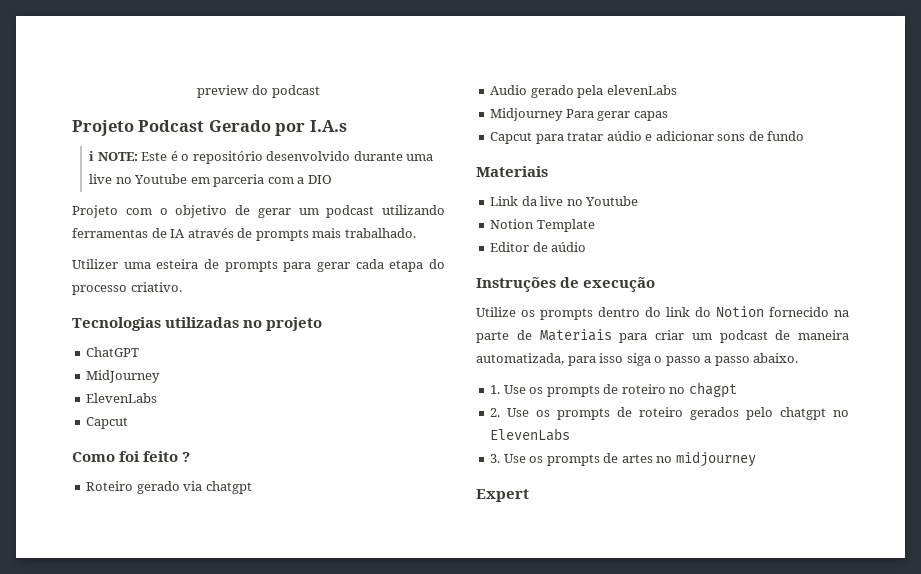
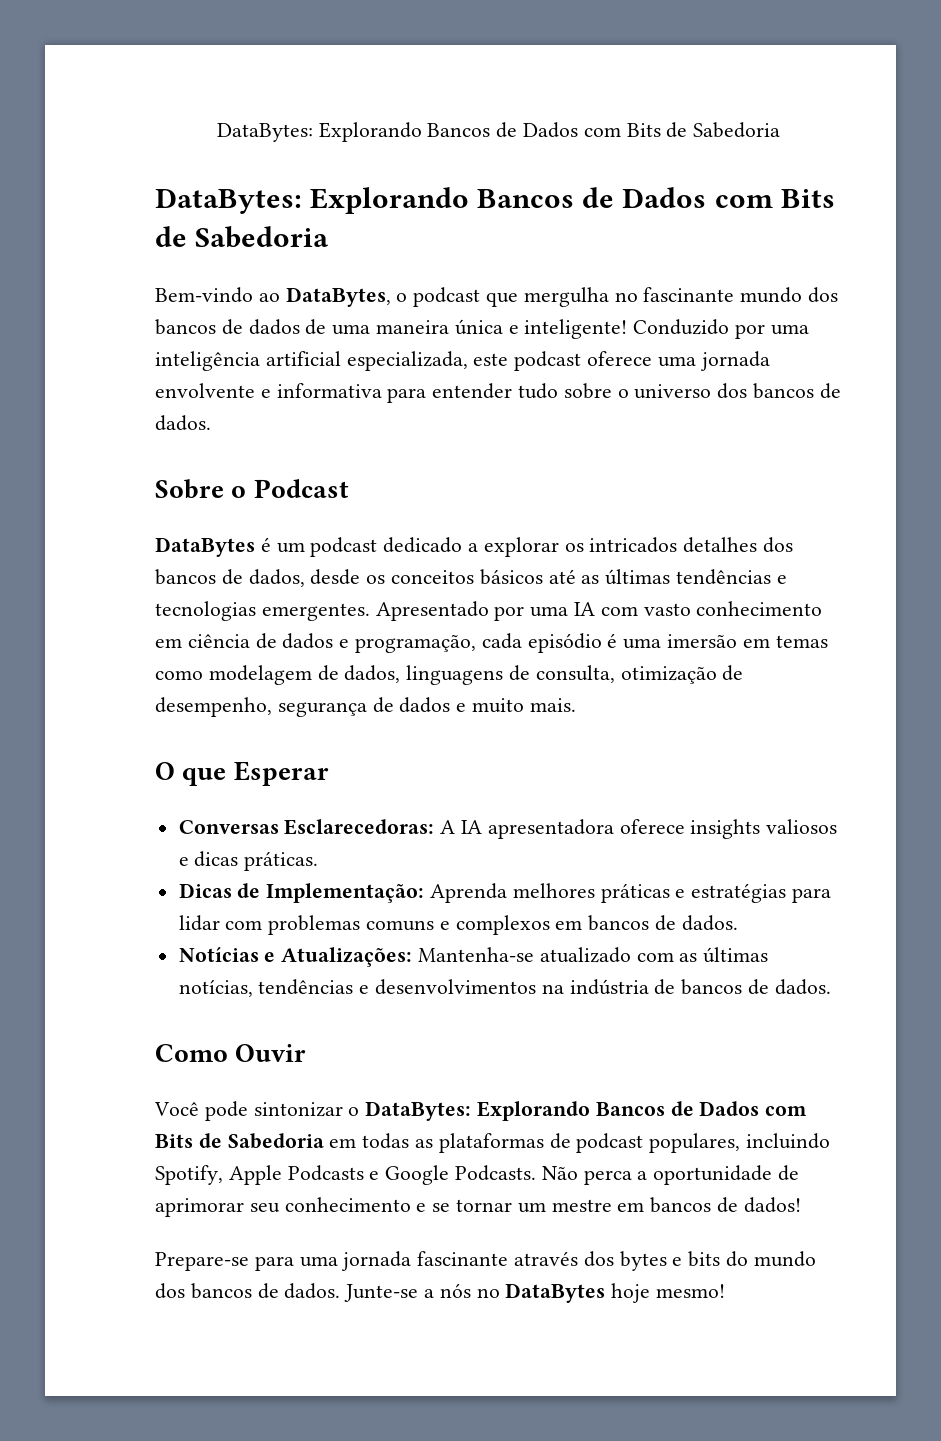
[197,85,320,98] [72,120,347,136] [88,151,434,164] [88,174,332,187] [72,205,445,218] [72,228,416,241] [72,259,446,272] [72,282,182,295] [72,317,323,331] [86,347,140,357] [86,370,161,383] [86,393,158,403] [86,417,129,429] [72,451,191,462] [86,481,252,494] [490,85,677,98] [490,108,668,121] [490,131,805,144] [476,166,548,177] [490,196,639,206] [490,219,595,232] [490,242,587,252] [476,277,656,292] [476,306,849,320] [476,329,849,343] [476,353,799,366] [490,382,737,398] [490,407,850,420] [490,428,571,441] [490,451,756,467] [476,489,529,502] preview do podcast // Projeto Podcast Gerado por I.A.s // ℹ NOTE: Este é o repositório desenvolvido durante uma live no Youtube em parceria com a DIO // Projeto com o objetivo de gerar um podcast utilizando ferramentas de IA através de prompts mais trabalhado. // Utilizer uma esteira de prompts para gerar cada etapa do processo criativo. // Tecnologias utilizadas no projeto // ChatGPT // MidJourney // ElevenLabs // Capcut // Como foi feito ? // Roteiro gerado via chatgpt // Audio gerado pela elevenLabs // Midjourney Para gerar capas // Capcut para tratar aúdio e adicionar sons de fundo // Materiais // Link da live no Youtube // Notion Template // Editor de aúdio // Instruções de execução // Utilize os prompts dentro do link do Notion fornecido na parte de Materiais para criar um podcast de maneira automatizada, para isso siga o passo a passo abaixo. // 1. Use os prompts de roteiro no chagpt // 2. Use os prompts de roteiro gerados pelo chatgpt no ElevenLabs // 3. Use os prompts de artes no midjourney // Expert -> [216,122,781,142] [155,187,835,214] [155,226,330,248] [155,287,839,307] [155,319,809,339] [155,351,770,371] [155,383,841,403] [155,415,211,431] [155,479,349,499] [155,537,794,557] [155,569,787,587] [155,601,823,621] [155,633,828,653] [155,665,744,685] [155,697,576,717] [155,761,329,786] [178,819,838,839] [178,851,319,871] [178,883,832,903] [178,915,738,935] [178,947,769,967] [178,979,831,997] [155,1044,307,1062] [154,1101,808,1121] [155,1133,831,1153] [155,1165,800,1185] [155,1197,801,1217] [155,1251,816,1271] [155,1283,726,1303] DataBytes: Explorando Bancos de Dados com Bits de Sabedoria // DataBytes: Explorando Bancos de Dados com Bits de Sabedoria // Bem-vindo ao DataBytes, o podcast que mergulha no fascinante mundo dos bancos de dados de uma maneira única e inteligente! Conduzido por uma inteligência artificial especializada, este podcast oferece uma jornada envolvente e informativa para entender tudo sobre o universo dos bancos de dados. // Sobre o Podcast // DataBytes é um podcast dedicado a explorar os intricados detalhes dos bancos de dados, desde os conceitos básicos até as últimas tendências e tecnologias emergentes. Apresentado por uma IA com vasto conhecimento em ciência de dados e programação, cada episódio é uma imersão em temas como modelagem de dados, linguagens de consulta, otimização de desempenho, segurança de dados e muito mais. // O que Esperar // Conversas Esclarecedoras: A IA apresentadora oferece insights valiosos e dicas práticas. // Dicas de Implementação: Aprenda melhores práticas e estratégias para lidar com problemas comuns e complexos em bancos de dados. // Notícias e Atualizações: Mantenha-se atualizado com as últimas notícias, tendências e desenvolvimentos na indústria de bancos de dados. // Como Ouvir // Você pode sintonizar o DataBytes: Explorando Bancos de Dados com Bits de Sabedoria em todas as plataformas de podcast populares, incluindo Spotify, Apple Podcasts e Google Podcasts. Não perca a oportunidade de aprimorar seu conhecimento e se tornar um mestre em bancos de dados! // Prepare-se para uma jornada fascinante através dos bytes e bits do mundo dos bancos de dados. Junte-se a nós no DataBytes hoje mesmo!

